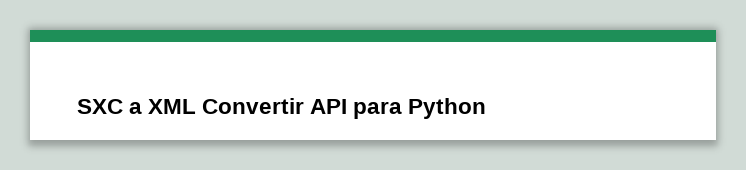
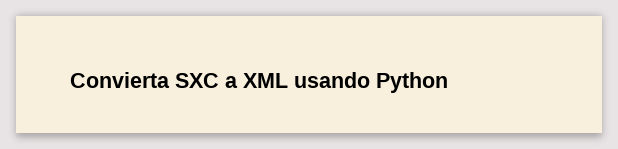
(77, 106) none -> [70,72,170,88] Convierta
[202,98,403,119] Convertir API para -> [294,72,370,88] usando

